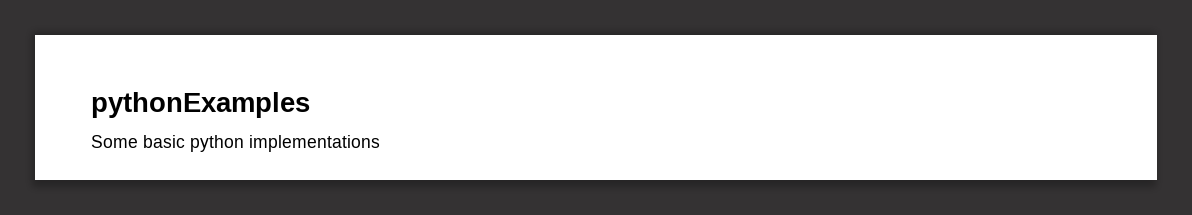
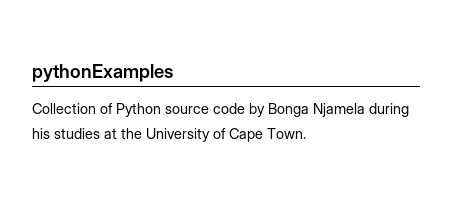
[91,135,380,152] Some basic python implementations -> [32,103,409,117] [32,128,306,142] Collection of Python source code by Bonga Njamela during his studies at the University of Cape Town.

